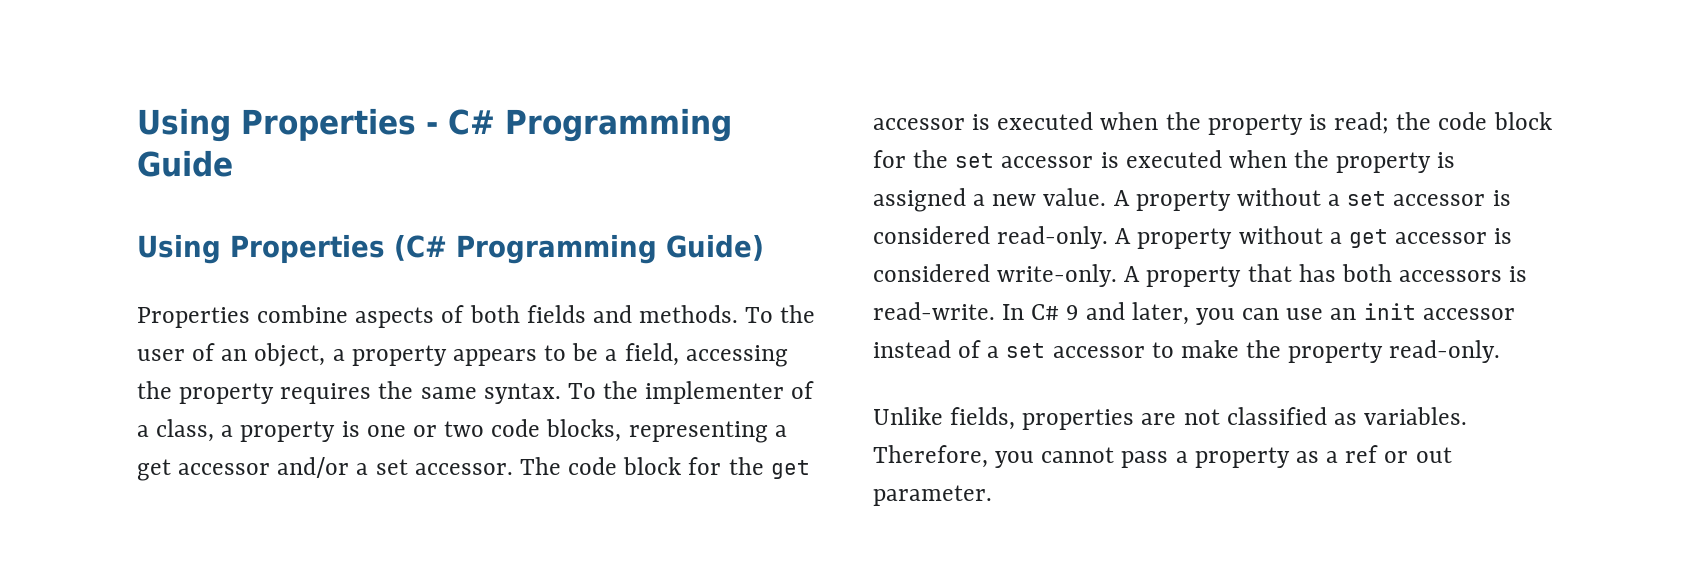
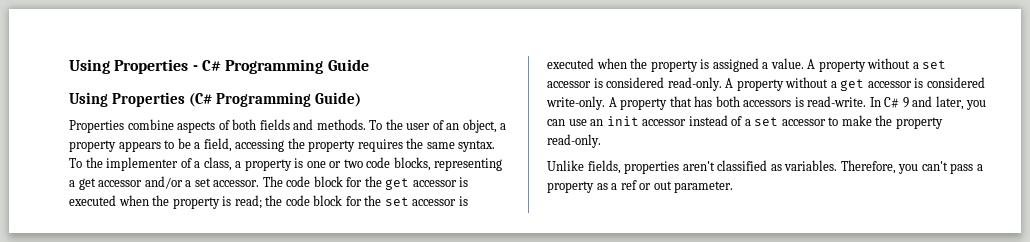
[992,194,1037,206] new -> (769, 65) none
[1141,409,1220,425] are not -> [682,161,715,171] aren't
[1041,447,1115,463] cannot -> [921,161,948,171] can't

